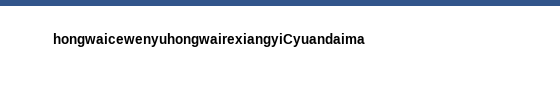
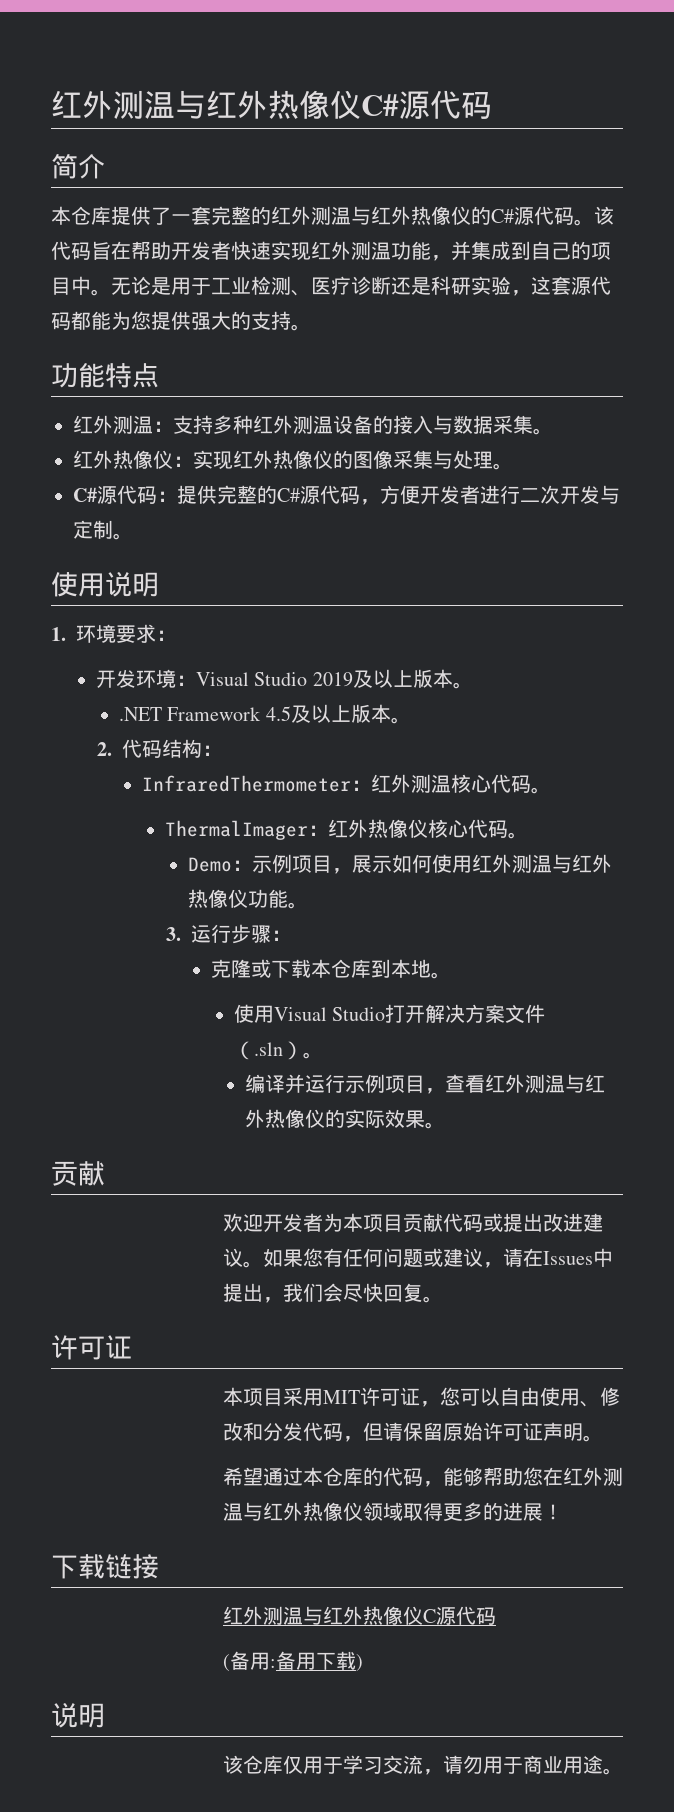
[53,33,365,47] hongwaicewenyuhongwairexiangyiCyuandaima -> [51,90,492,119] [51,153,105,179] [51,206,614,226] [51,241,611,261] [51,276,611,296] [51,311,311,331] [51,363,159,388] [73,415,553,435] [73,450,513,470] [73,485,620,505] [73,520,133,540] [51,571,159,597] [51,624,176,643] [95,669,473,689] [118,704,411,724] [96,739,222,758] [141,774,551,794] [164,819,528,840] [187,854,612,874] [187,889,308,909] [165,924,291,944] [210,959,451,979] [233,1004,545,1023] [233,1041,323,1060] [244,1074,605,1094] [244,1109,445,1129] [51,1161,105,1186] [222,1213,603,1233] [222,1248,613,1268] [222,1283,443,1303] [51,1335,132,1360] [222,1387,620,1407] [222,1422,603,1442] [222,1467,623,1487] [222,1502,563,1521] [51,1554,159,1579] [222,1606,496,1625] [222,1651,363,1672] [51,1702,105,1728] [222,1755,623,1775] 红外测温与红外热像仪C#源代码 // 简介 // 本仓库提供了一套完整的红外测温与红外热像仪的C#源代码。该代码旨在帮助开发者快速实现红外测温功能，并集成到自己的项目中。无论是用于工业检测、医疗诊断还是科研实验，这套源代码都能为您提供强大的支持。 // 功能特点 // 红外测温：支持多种红外测温设备的接入与数据采集。 // 红外热像仪：实现红外热像仪的图像采集与处理。 // C#源代码：提供完整的C#源代码，方便开发者进行二次开发与定制。 // 使用说明 // 1.环境要求： // 开发环境：Visual Studio 2019及以上版本。 // .NET Framework 4.5及以上版本。 // 2.代码结构： // InfraredThermometer：红外测温核心代码。 // ThermalImager：红外热像仪核心代码。 // Demo：示例项目，展示如何使用红外测温与红外热像仪功能。 // 3.运行步骤： // 克隆或下载本仓库到本地。 // 使用Visual Studio打开解决方案文件（.sln）。 // 编译并运行示例项目，查看红外测温与红外热像仪的实际效果。 // 贡献 // 欢迎开发者为本项目贡献代码或提出改进建议。如果您有任何问题或建议，请在Issues中提出，我们会尽快回复。 // 许可证 // 本项目采用MIT许可证，您可以自由使用、修改和分发代码，但请保留原始许可证声明。 // 希望通过本仓库的代码，能够帮助您在红外测温与红外热像仪领域取得更多的进展！ // 下载链接 // 红外测温与红外热像仪C源代码 // (备用:备用下载) // 说明 // 该仓库仅用于学习交流，请勿用于商业用途。

